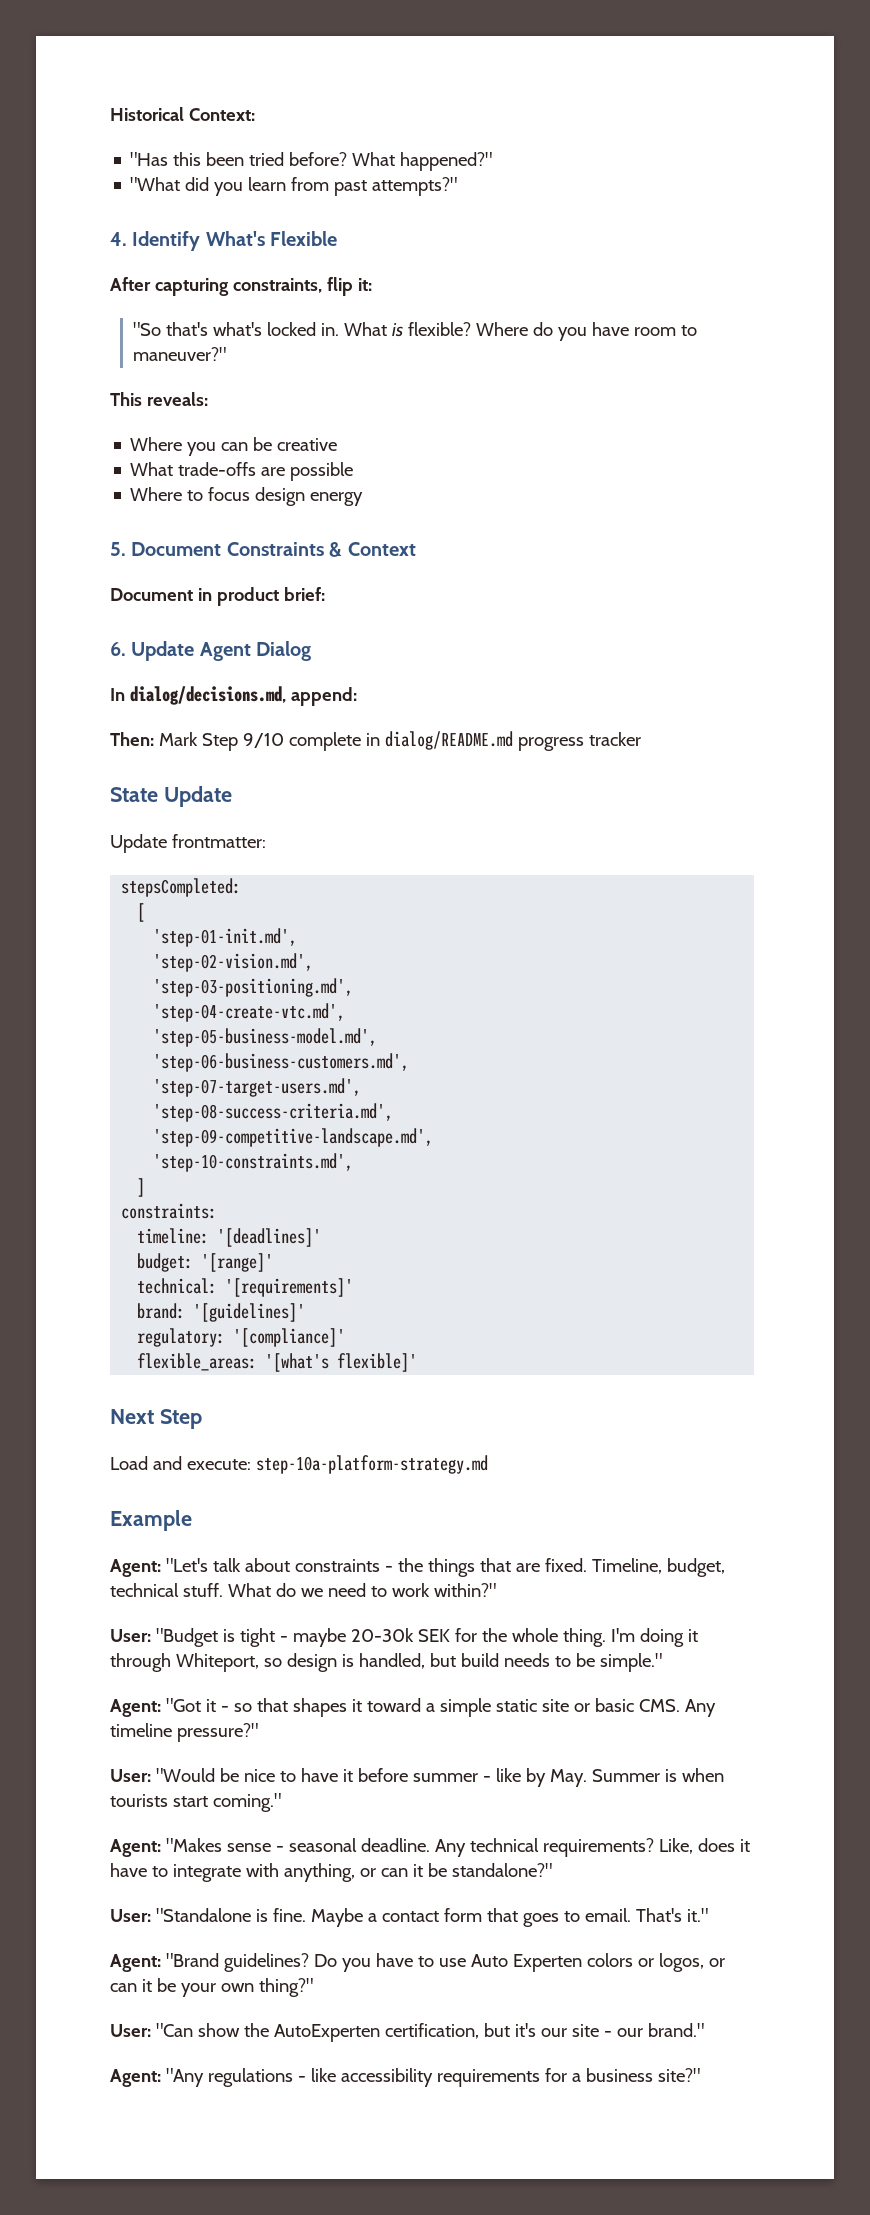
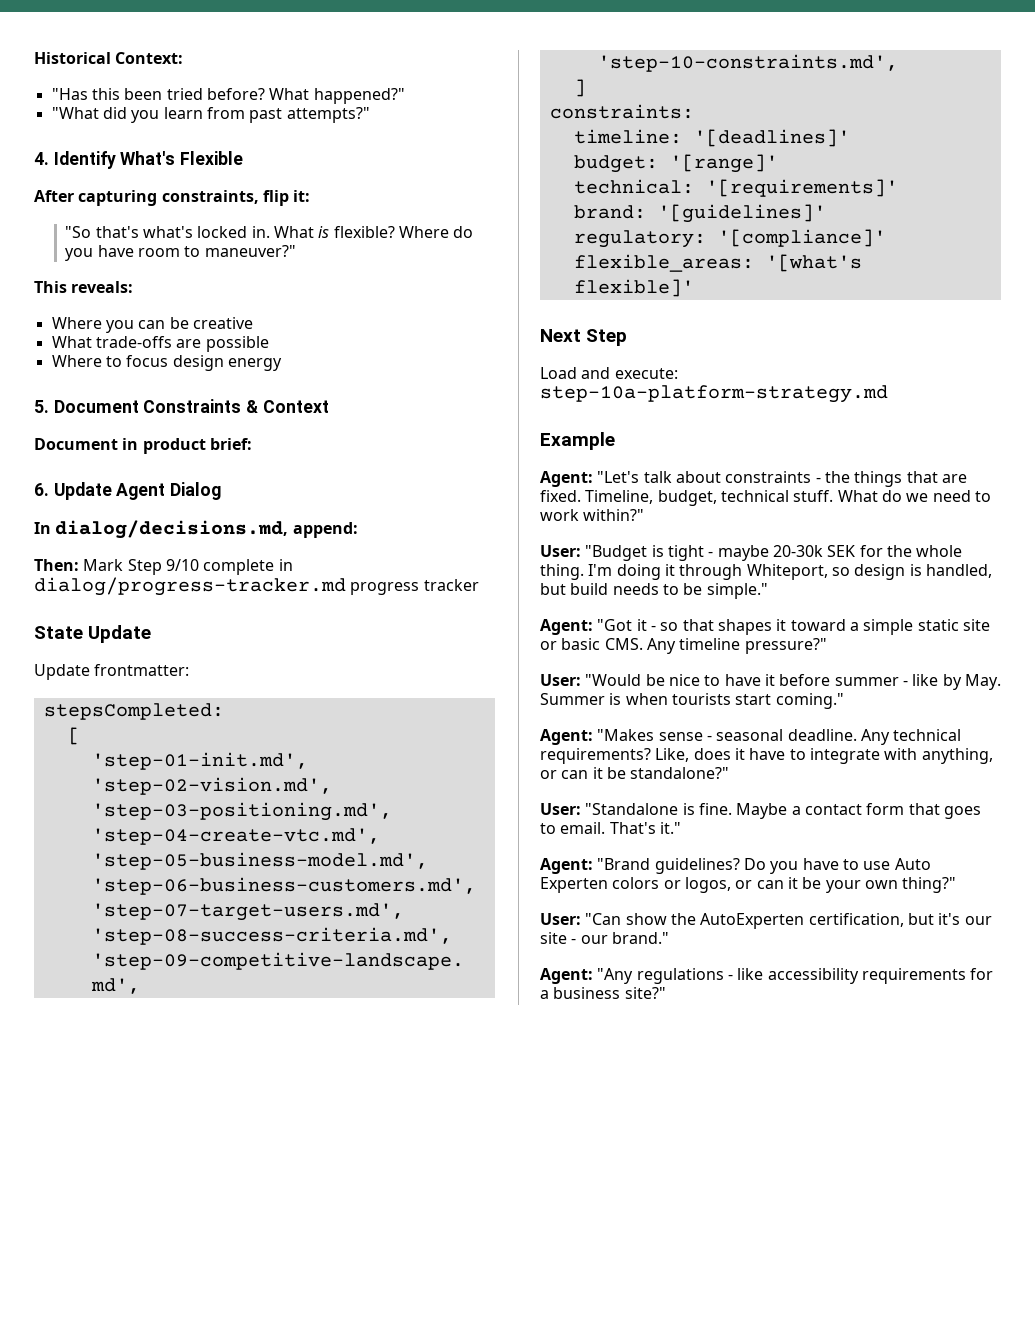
[384,731,513,750] dialog/README.md -> [34,577,346,596] dialog/progress-tracker.md

